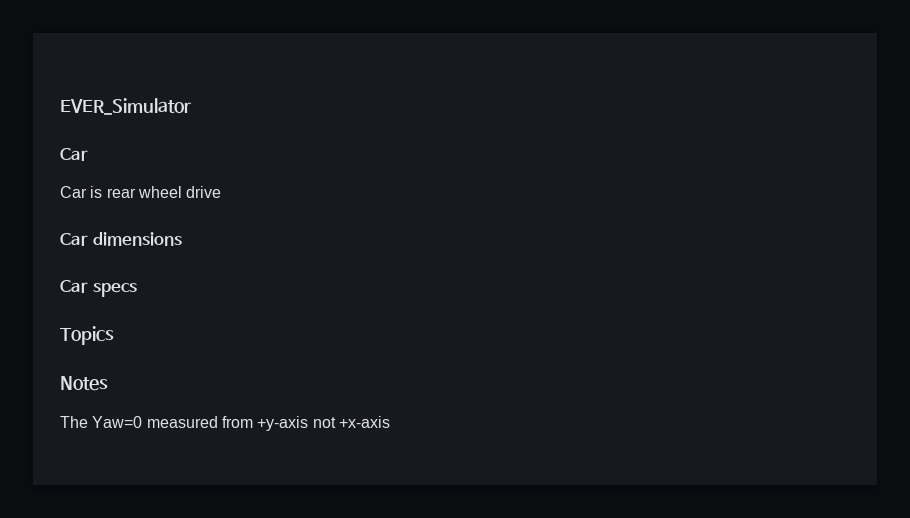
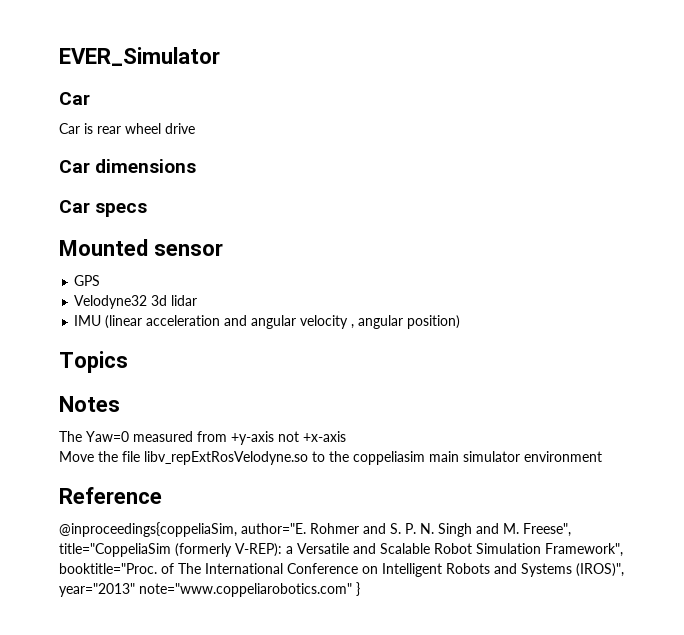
(137, 289) none -> [59,239,223,256] [74,275,101,286] [74,295,198,309] [74,315,461,329] // Mounted sensor // GPS // Velodyne32 3d lidar // IMU (linear acceleration and angular velocity , angular position)
(390, 422) none -> [59,451,602,465] [59,487,162,504] [59,522,571,537] [59,543,623,557] [59,563,624,577] [59,582,360,597] // Move the file libv_repExtRosVelodyne.so to the coppeliasim main simulator environment // Reference // @inproceedings{coppeliaSim, author="E. Rohmer and S. P. N. Singh and M. Freese", title="CoppeliaSim (formerly V-REP): a Versatile and Scalable Robot Simulation Framework", booktitle="Proc. of The International Conference on Intelligent Robots and Systems (IROS)", year="2013" note="www.coppeliarobotics.com" }

